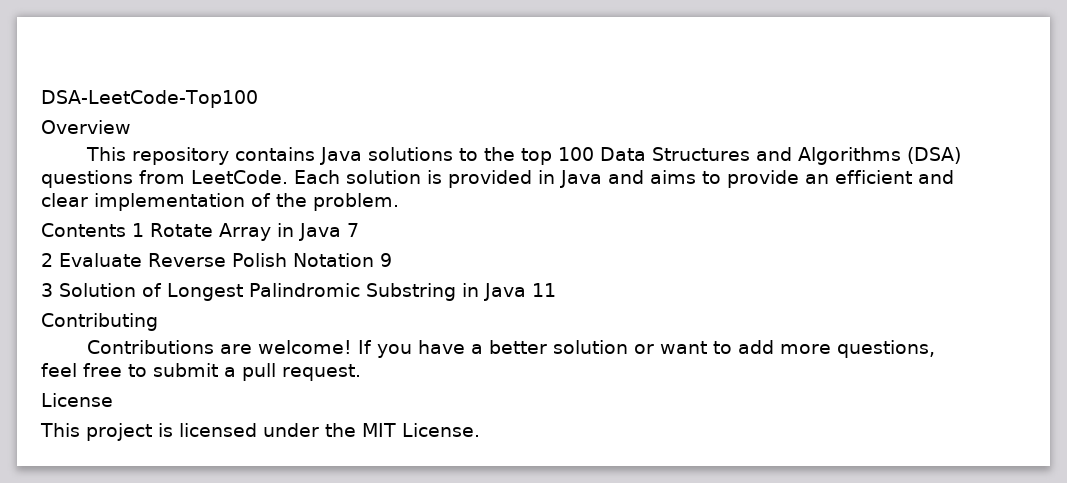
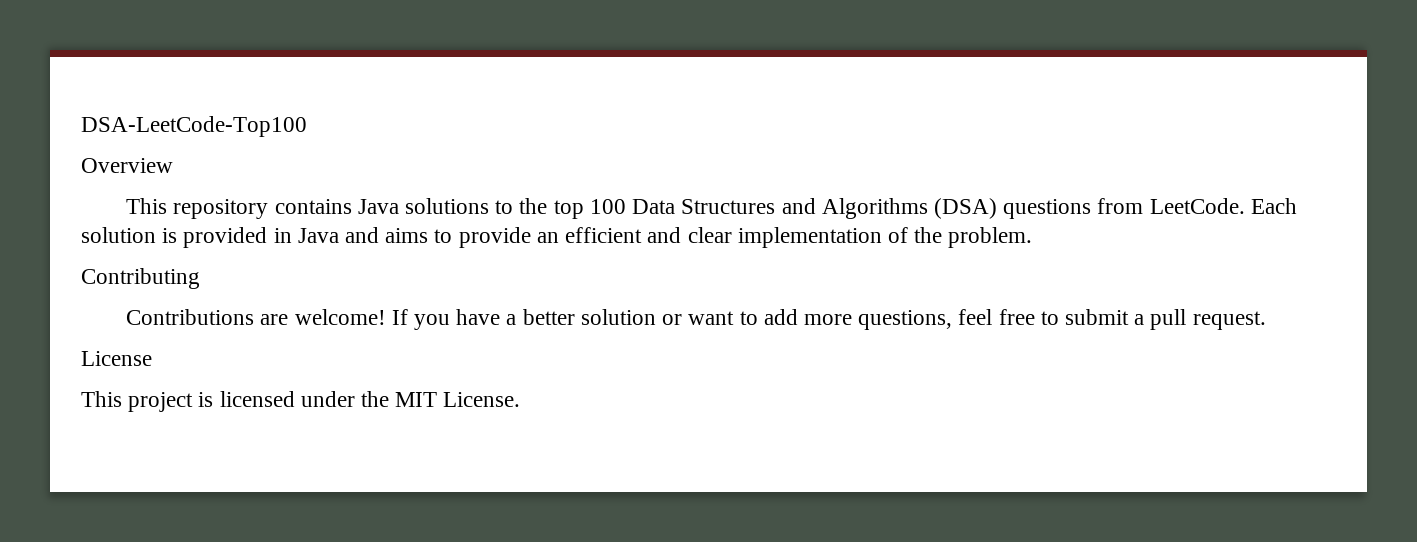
[41,223,359,241] [41,253,392,267] [41,283,556,301] // Contents 1 Rotate Array in Java 7 // 2 Evaluate Reverse Polish Notation 9 // 3 Solution of Longest Palindromic Substring in Java 11 -> (1033, 237) none

